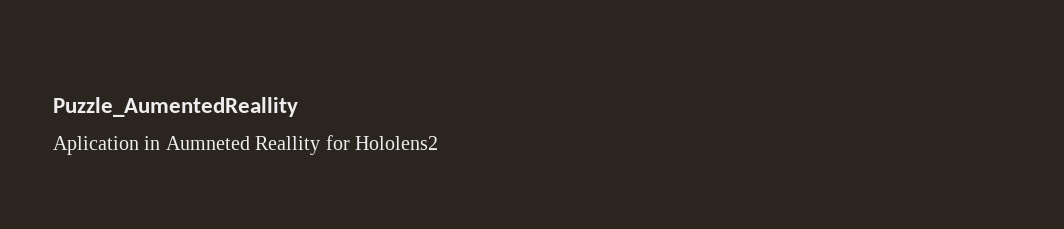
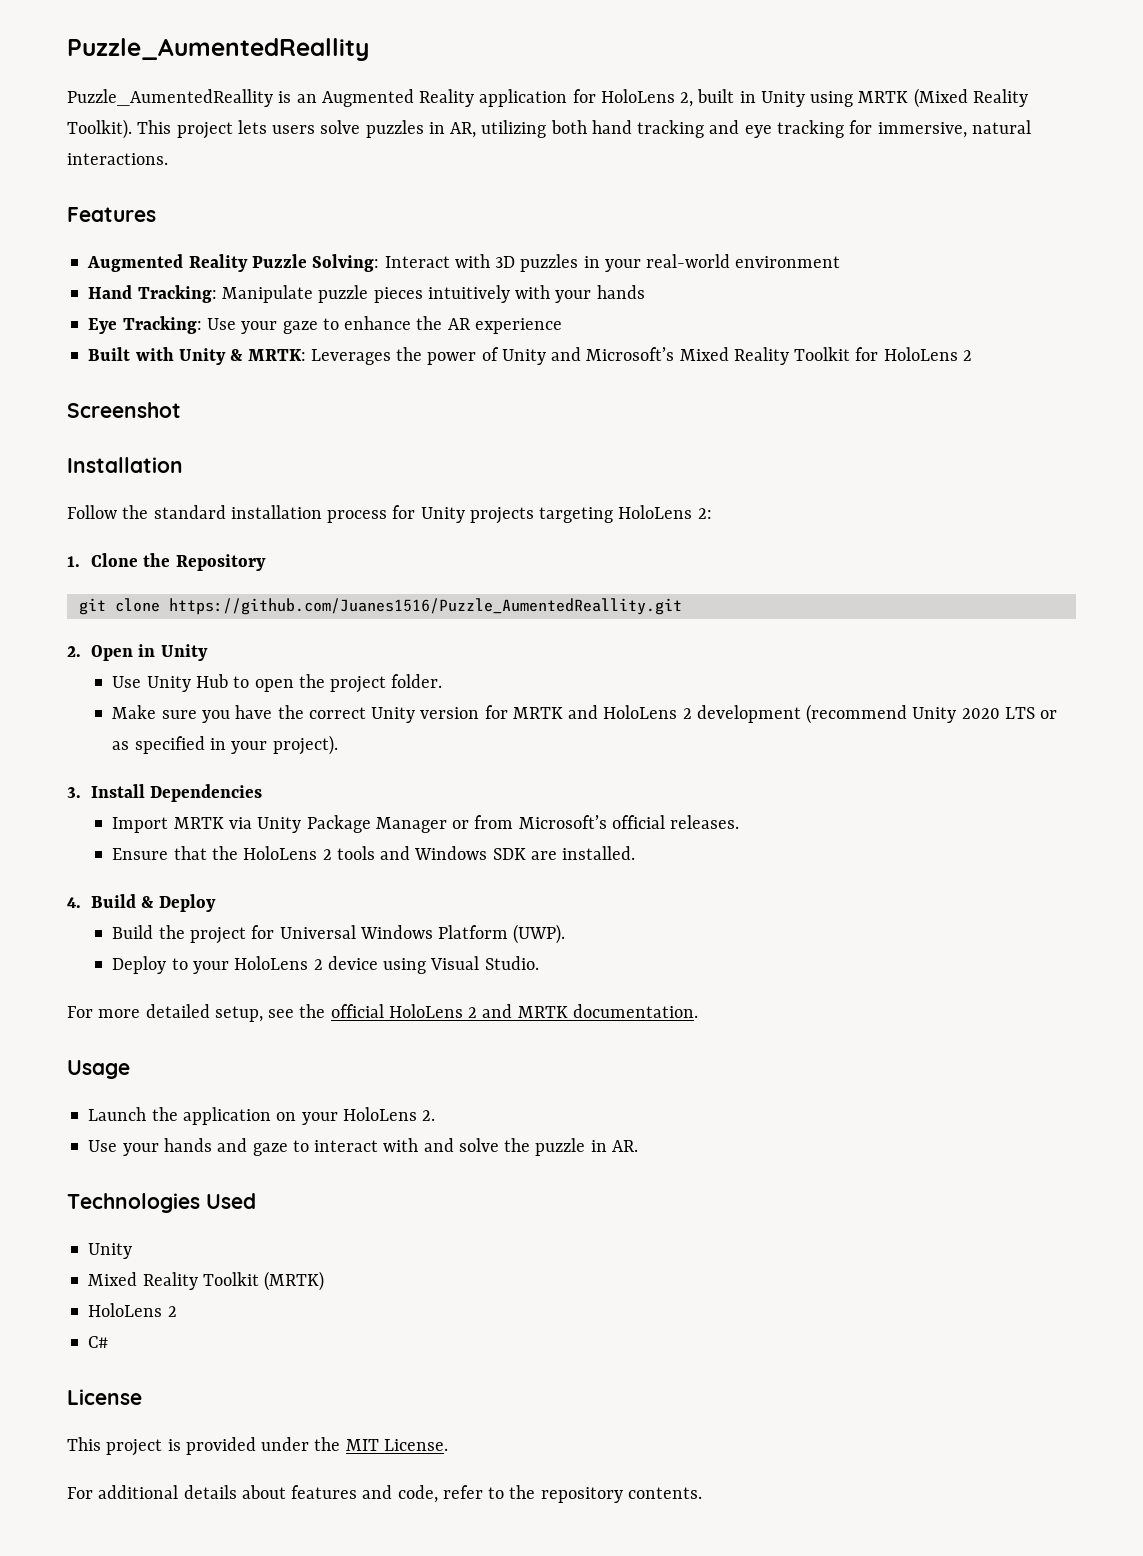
[53,135,438,155] Aplication in Aumneted Reallity for Hololens2 -> [67,88,1028,108] [67,119,1031,139] [67,153,168,165] [67,207,156,222] [87,254,841,272] [88,285,645,303] [88,316,562,334] [88,347,972,365] [67,402,181,418] [67,457,183,473] [67,505,712,524] [67,553,266,571] [78,598,682,615] [67,644,208,661] [112,674,443,693] [112,704,1058,724] [112,735,338,755] [67,784,263,802] [112,815,740,833] [112,846,636,860] [67,894,216,912] [112,924,566,944] [112,956,539,974] [67,1004,698,1022] [67,1060,130,1079] [88,1107,436,1125] [88,1138,638,1156] [67,1193,256,1213] [88,1243,133,1259] [88,1271,325,1291] [88,1303,177,1317] [88,1336,110,1348] [67,1389,142,1405] [67,1437,448,1456] [67,1485,702,1503] Puzzle_AumentedReallity is an Augmented Reality application for HoloLens 2, built in Unity using MRTK (Mixed Reality Toolkit). This project lets users solve puzzles in AR, utilizing both hand tracking and eye tracking for immersive, natural interactions. // Features // Augmented Reality Puzzle Solving: Interact with 3D puzzles in your real-world environment // Hand Tracking: Manipulate puzzle pieces intuitively with your hands // Eye Tracking: Use your gaze to enhance the AR experience // Built with Unity & MRTK: Leverages the power of Unity and Microsoft’s Mixed Reality Toolkit for HoloLens 2 // Screenshot // Installation // Follow the standard installation process for Unity projects targeting HoloLens 2: // 1. Clone the Repository // git clone https://github.com/Juanes1516/Puzzle_AumentedReallity.git // 2. Open in Unity // Use Unity Hub to open the project folder. // Make sure you have the correct Unity version for MRTK and HoloLens 2 development (recommend Unity 2020 LTS or as specified in your project). // 3. Install Dependencies // Import MRTK via Unity Package Manager or from Microsoft’s official releases. // Ensure that the HoloLens 2 tools and Windows SDK are installed. // 4. Build & Deploy // Build the project for Universal Windows Platform (UWP). // Deploy to your HoloLens 2 device using Visual Studio. // For more detailed setup, see the official HoloLens 2 and MRTK documentation. // Usage // Launch the application on your HoloLens 2. // Use your hands and gaze to interact with and solve the puzzle in AR. // Technologies Used // Unity // Mixed Reality Toolkit (MRTK) // HoloLens 2 // C# // License // This project is provided under the MIT License. // For additional details about features and code, refer to the repository contents.

